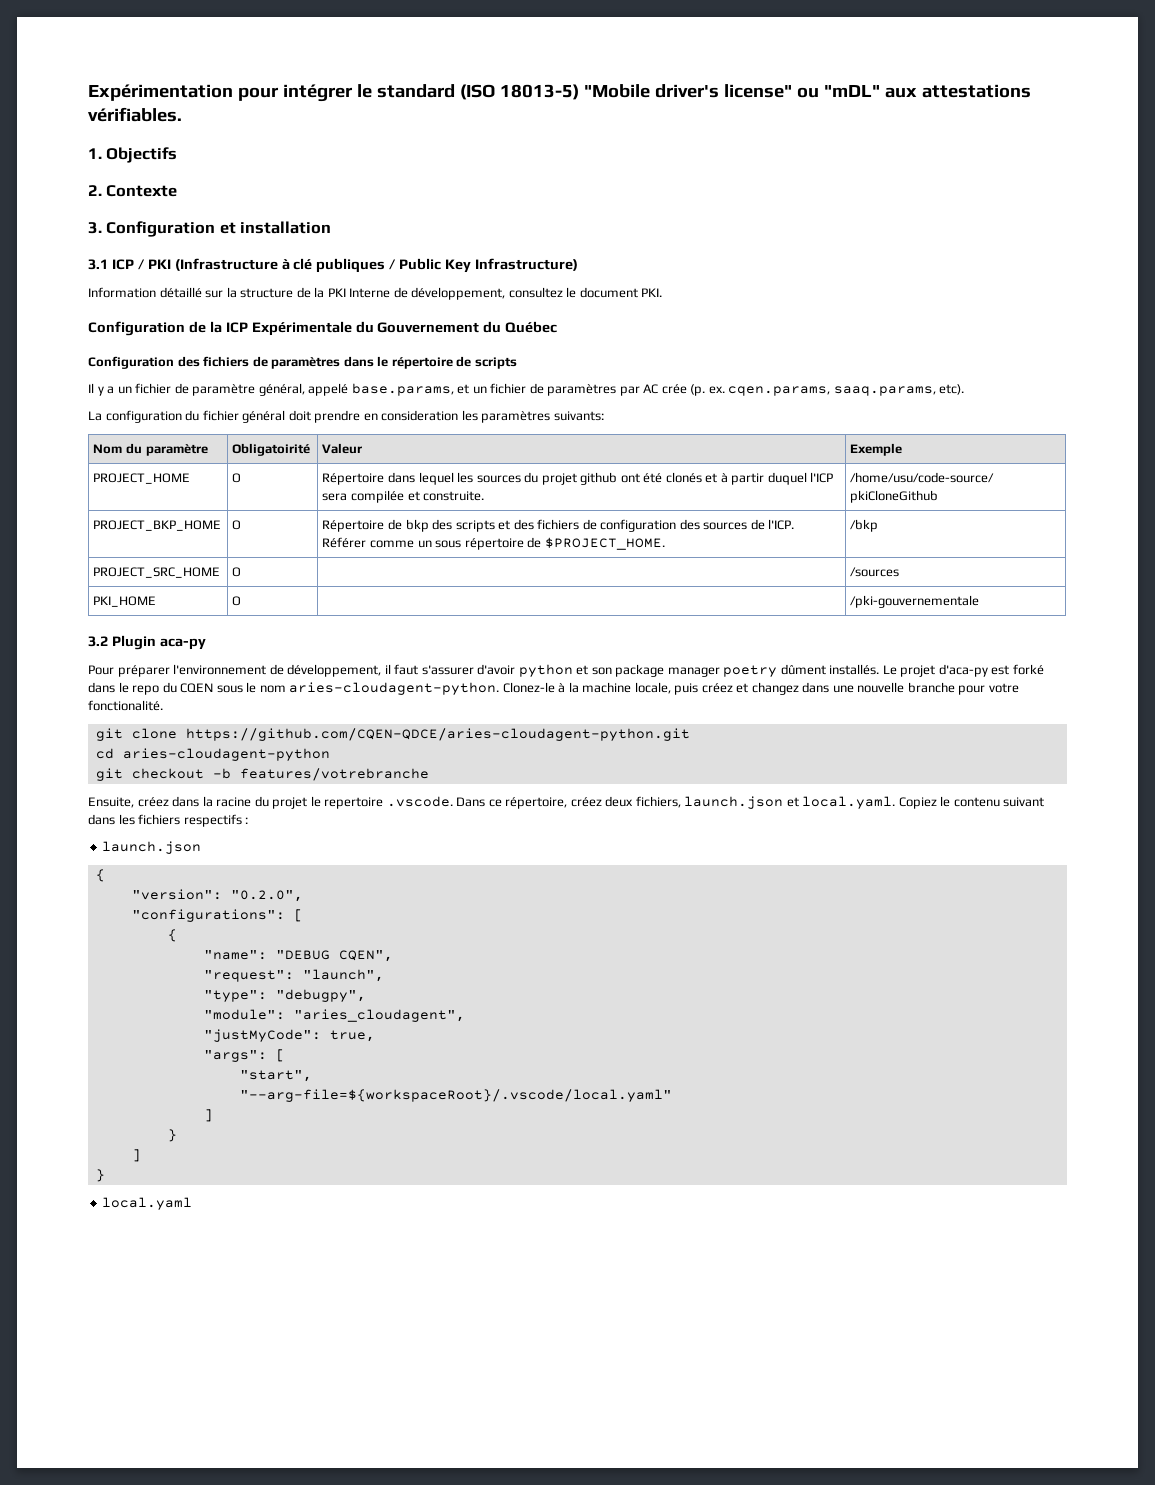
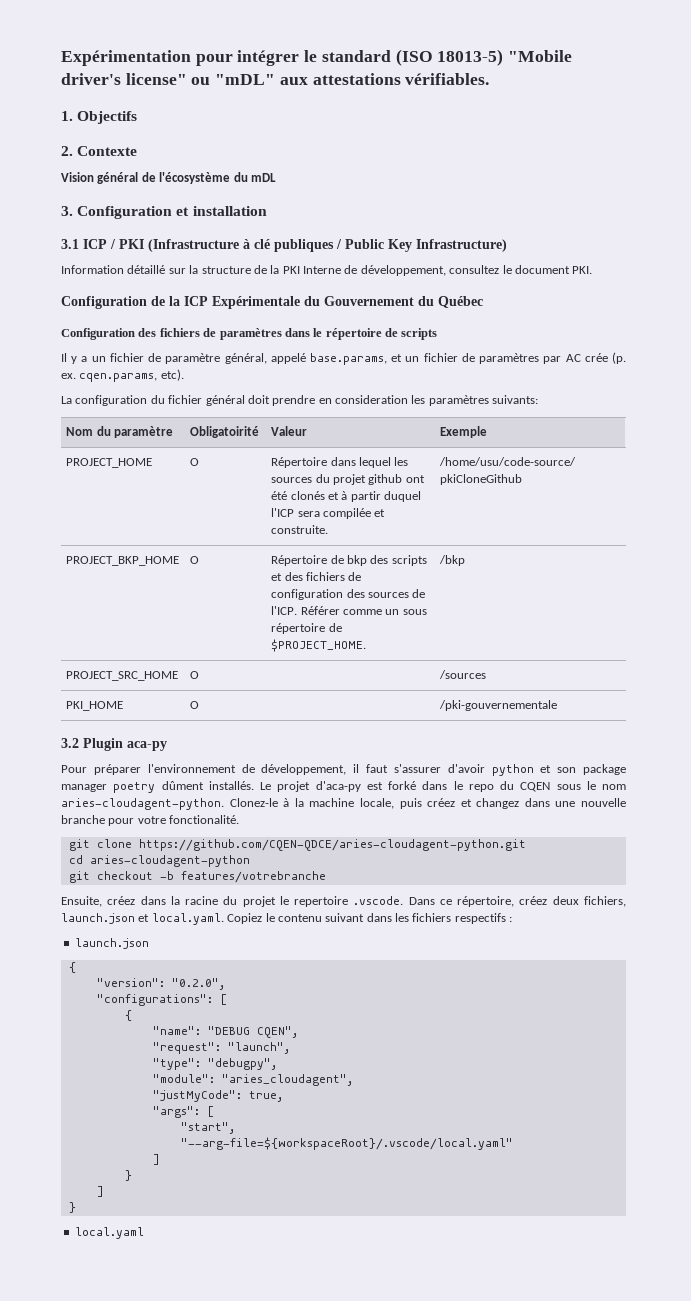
(178, 191) none -> [61,172,276,184] // Vision général de l'écosystème du mDL
[833,386,936,396] saaq.params, -> (158, 377) none

